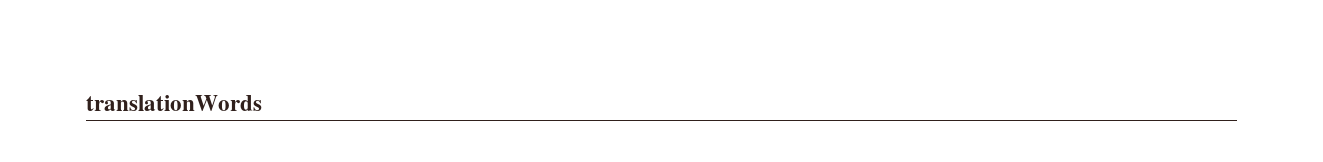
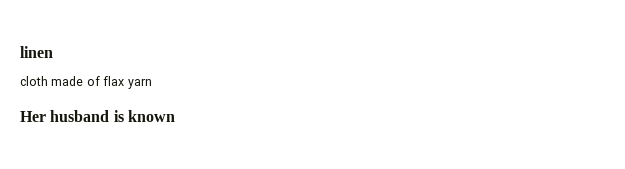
[86,95,262,111] translationWords -> [20,46,53,58] [20,76,152,89] [20,110,175,122] linen // cloth made of flax yarn // Her husband is known

